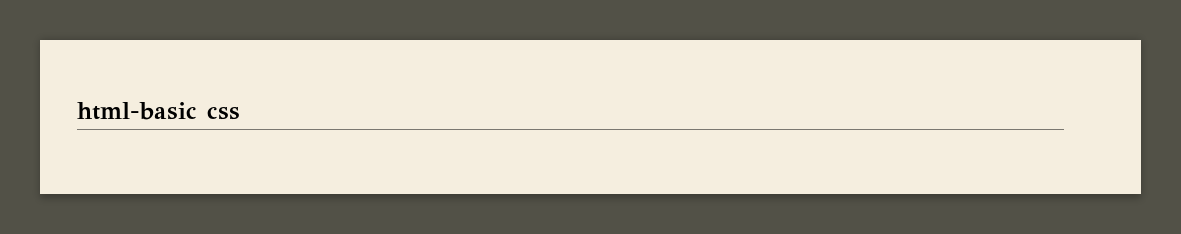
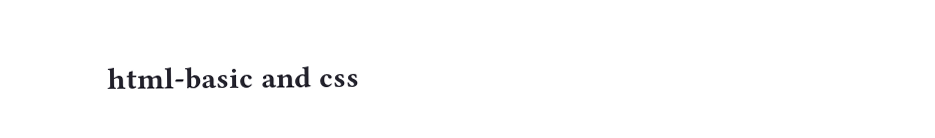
(197, 111) none -> [260,66,313,88] and

